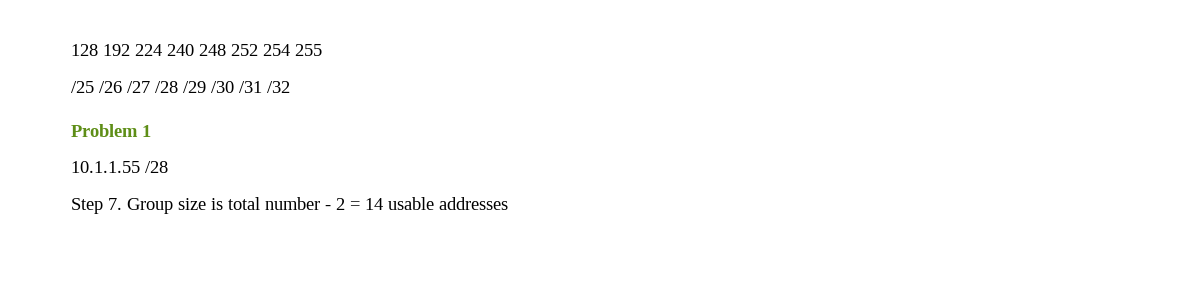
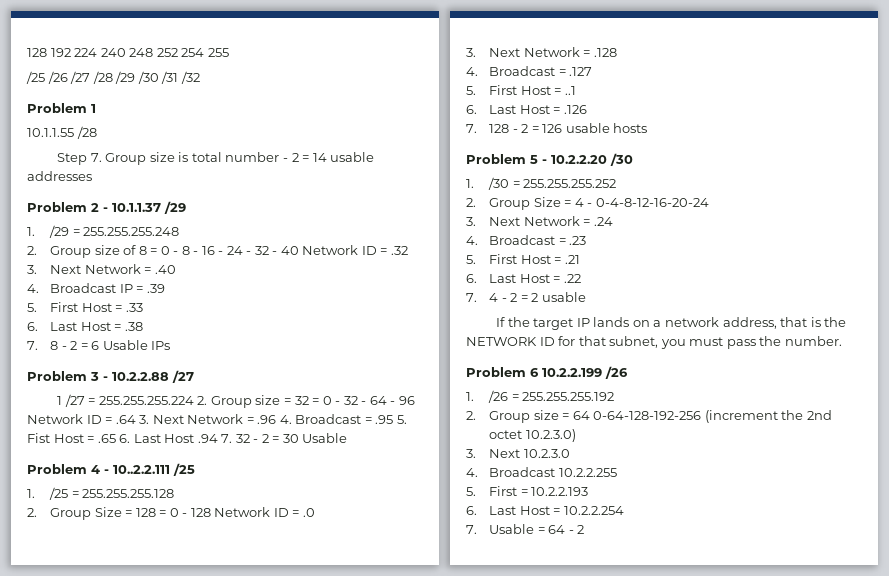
(508, 203) none -> [27,201,186,214] [27,225,180,238] [27,245,408,258] [27,264,176,274] [27,283,165,293] [27,302,143,312] [27,322,143,331] [27,340,171,350] [27,370,194,383] [57,394,415,408] [27,414,407,424] [27,433,348,443] [27,463,195,476] [27,487,175,500] [27,507,315,520] [466,47,617,57] [466,66,593,76] [466,85,576,95] [466,105,587,114] [466,123,648,133] [466,153,633,166] [466,177,617,190] [466,197,709,210] [466,216,613,226] [466,235,587,245] [466,254,580,264] [466,274,581,283] [466,292,586,302] [496,317,847,330] [466,336,842,349] [466,366,628,379] [466,390,615,403] [466,410,832,423] [489,429,576,442] [466,449,570,458] [466,467,617,477] [466,486,589,496] [466,506,624,515] [466,524,585,534] // Problem 2 - 10.1.1.37 /29 // 1. /29 = 255.255.255.248 // 2. Group size of 8 = 0 - 8 - 16 - 24 - 32 - 40 Network ID = .32 // 3. Next Network = .40 // 4. Broadcast IP = .39 // 5. First Host = .33 // 6. Last Host = .38 // 7. 8 - 2 = 6 Usable IPs // Problem 3 - 10.2.2.88 /27 // 1 /27 = 255.255.255.224 2. Group size = 32 = 0 - 32 - 64 - 96 Network ID = .64 3. Next Network = .96 4. Broadcast = .95 5. Fist Host = .65 6. Last Host .94 7. 32 - 2 = 30 Usable // Problem 4 - 10..2.2.111 /25 // 1. /25 = 255.255.255.128 // 2. Group Size = 128 = 0 - 128 Network ID = .0 // 3. Next Network = .128 // 4. Broadcast = .127 // 5. First Host = ..1 // 6. Last Host = .126 // 7. 128 - 2 = 126 usable hosts // Problem 5 - 10.2.2.20 /30 // 1. /30 = 255.255.255.252 // 2. Group Size = 4 - 0-4-8-12-16-20-24 // 3. Next Network = .24 // 4. Broadcast = .23 // 5. First Host = .21 // 6. Last Host = .22 // 7. 4 - 2 = 2 usable // If the target IP lands on a network address, that is the NETWORK ID for that subnet, you must pass the number. // Problem 6 10.2.2.199 /26 // 1. /26 = 255.255.255.192 // 2. Group size = 64 0-64-128-192-256 (increment the 2nd octet 10.2.3.0) // 3. Next 10.2.3.0 // 4. Broadcast 10.2.2.255 // 5. First = 10.2.2.193 // 6. Last Host = 10.2.2.254 // 7. Usable = 64 - 2

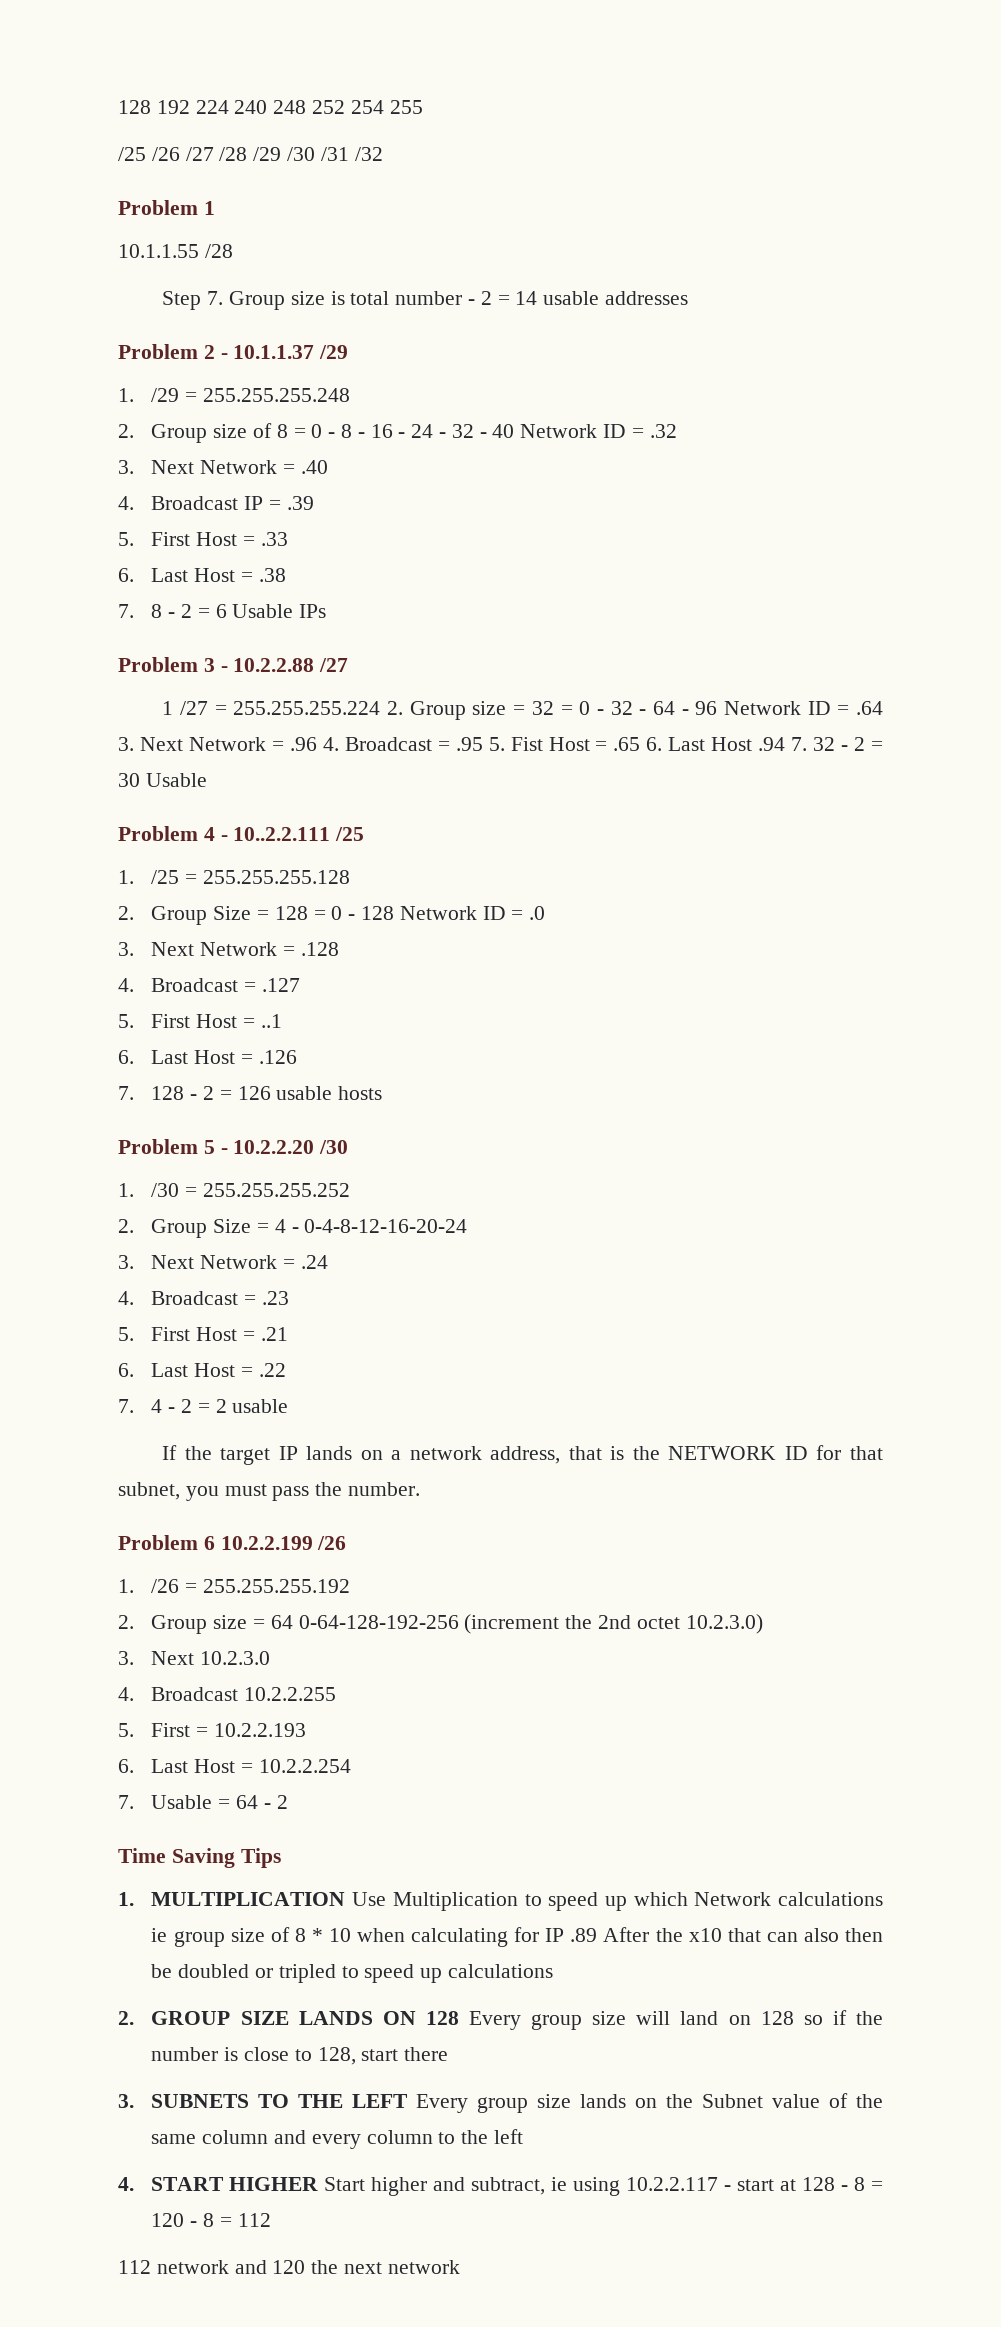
(585, 529) none -> [118,1848,281,1868] [118,1892,883,1911] [151,1927,884,1947] [151,1964,554,1983] [118,2010,883,2030] [151,2047,449,2065] [118,2093,884,2113] [151,2129,524,2149] [118,2177,883,2196] [151,2213,271,2227] [118,2260,460,2274] // Time Saving Tips // 1. MULTIPLICATION Use Multiplication to speed up which Network calculations ie group size of 8 * 10 when calculating for IP .89 After the x10 that can also then be doubled or tripled to speed up calculations // 2. GROUP SIZE LANDS ON 128 Every group size will land on 128 so if the number is close to 128, start there // 3. SUBNETS TO THE LEFT Every group size lands on the Subnet value of the same column and every column to the left // 4. START HIGHER Start higher and subtract, ie using 10.2.2.117 - start at 128 - 8 = 120 - 8 = 112 // 112 network and 120 the next network

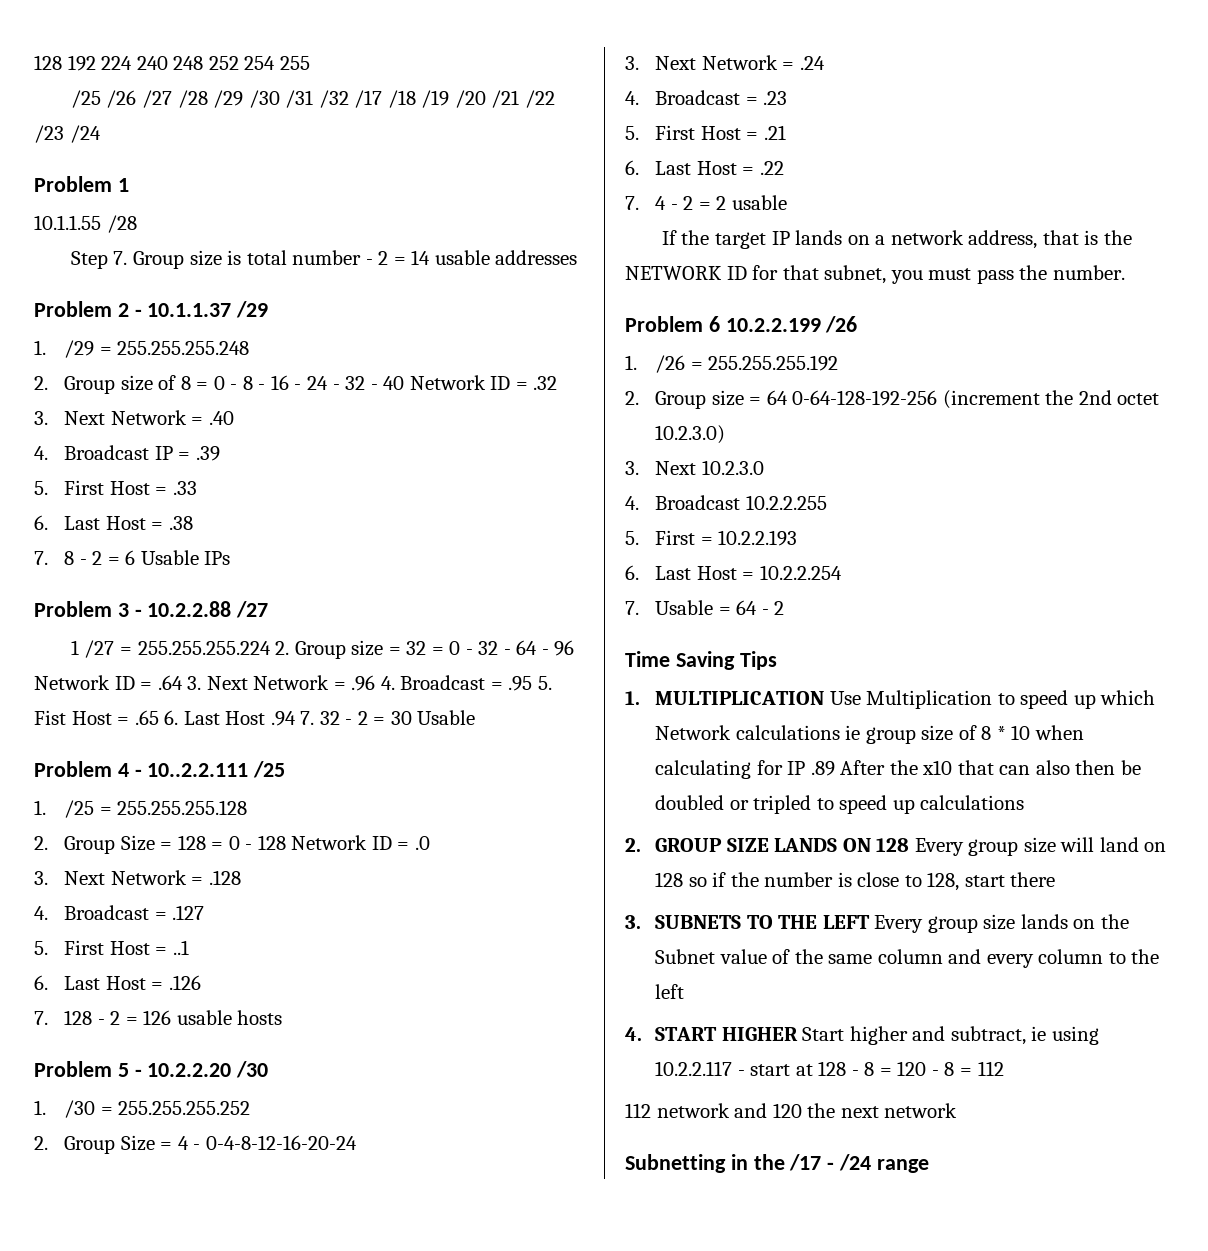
(383, 154) none -> [354,90,555,108] [34,125,101,143] /17 /18 /19 /20 /21 /22 /23 /24
(460, 2267) none -> [625,1154,929,1173] // Subnetting in the /17 - /24 range

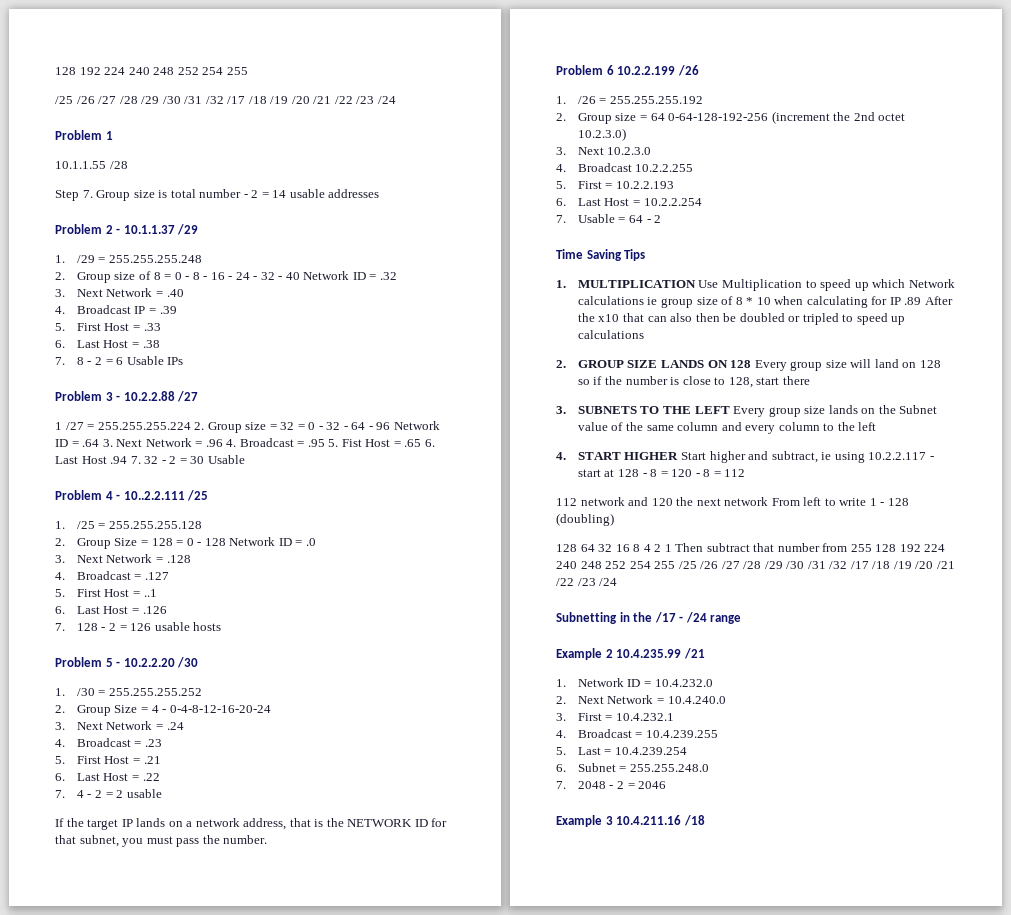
(958, 1110) none -> [771,497,909,506] [556,513,614,526] [556,543,946,552] [556,561,955,569] [556,578,618,586] From left to write 1 - 128 (doubling) // 128 64 32 16 8 4 2 1 Then subtract that number from 255 128 192 224 240 248 252 254 255 /25 /26 /27 /28 /29 /30 /31 /32 /17 /18 /19 /20 /21 /22 /23 /24
(929, 1166) none -> [556,648,705,660] [556,678,713,687] [556,695,726,704] [556,713,674,721] [556,729,718,738] [556,747,687,755] [556,763,709,772] [556,781,667,789] [556,815,705,827] // Example 2 10.4.235.99 /21 // 1. Network ID = 10.4.232.0 // 2. Next Network = 10.4.240.0 // 3. First = 10.4.232.1 // 4. Broadcast = 10.4.239.255 // 5. Last = 10.4.239.254 // 6. Subnet = 255.255.248.0 // 7. 2048 - 2 = 2046 // Example 3 10.4.211.16 /18

